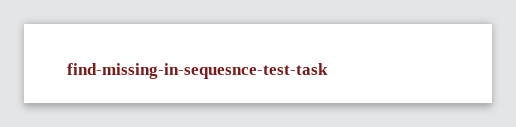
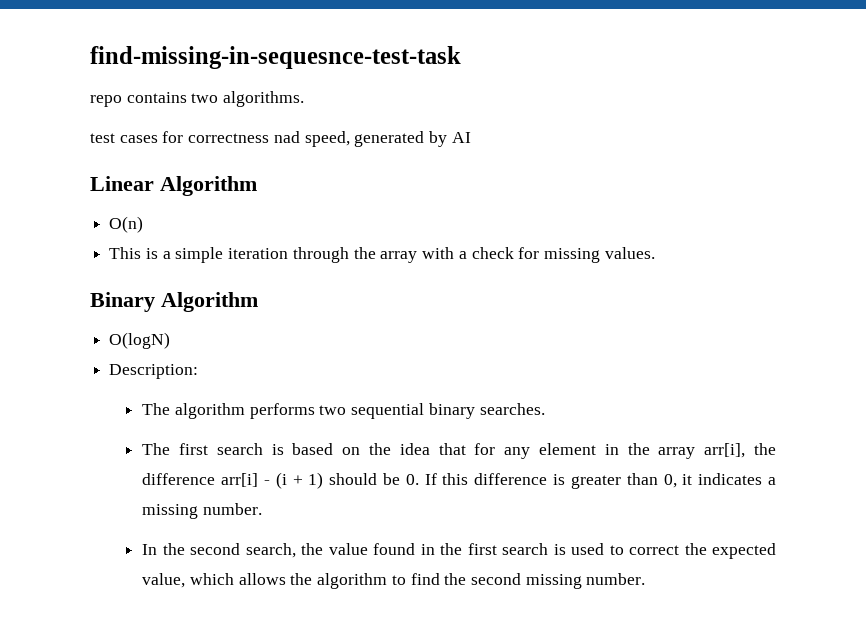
(328, 71) none -> [90,91,305,107] [90,131,471,147] [90,176,257,196] [109,216,144,233] [109,247,655,263] [90,292,258,312] [109,332,171,349] [109,364,199,379] [142,403,545,419] [142,443,777,459] [142,472,776,489] [142,503,262,519] [142,543,776,559] [142,573,646,589] // repo contains two algorithms. // test cases for correctness nad speed, generated by AI // Linear Algorithm // O(n) // This is a simple iteration through the array with a check for missing values. // Binary Algorithm // O(logN) // Description: // The algorithm performs two sequential binary searches. // The first search is based on the idea that for any element in the array arr[i], the difference arr[i] - (i + 1) should be 0. If this difference is greater than 0, it indicates a missing number. // In the second search, the value found in the first search is used to correct the expected value, which allows the algorithm to find the second missing number.

